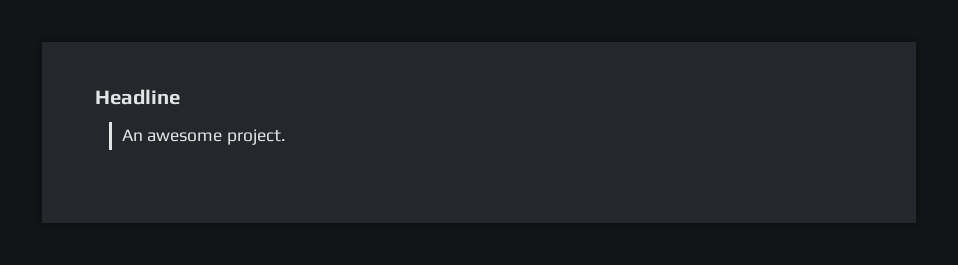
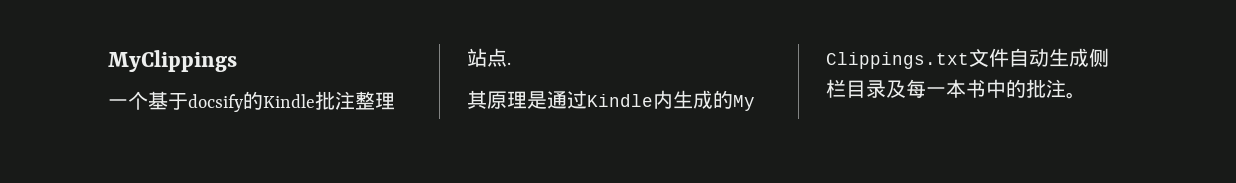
[95,89,180,105] [121,129,285,145] Headline // An awesome project. -> [108,50,237,72] [108,91,395,112] [467,48,511,67] [467,90,755,111] [826,48,1109,69] [826,79,1086,99] MyClippings // 一个基于docsify的Kindle批注整理站点. // 其原理是通过Kindle内生成的My Clippings.txt文件自动生成侧栏目录及每一本书中的批注。

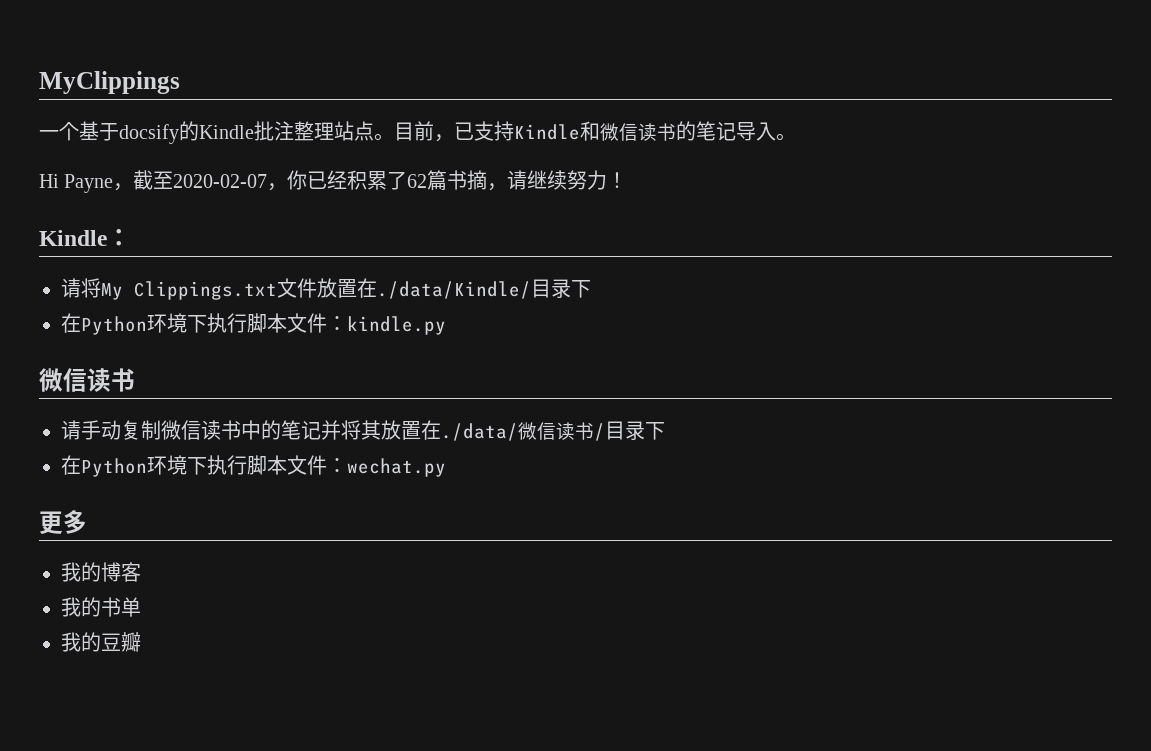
[507,62,511,65] [467,90,755,111] [826,48,1109,69] [826,79,1086,99] . // 其原理是通过Kindle内生成的My Clippings.txt文件自动生成侧栏目录及每一本书中的批注。 -> [374,121,796,142] [39,170,628,193] [39,229,131,246] [61,278,591,300] [61,313,446,335] [39,368,135,392] [61,420,665,441] [61,455,446,477] [39,510,87,534] [61,562,141,582] [61,597,141,617] [61,632,141,652] 。目前，已支持Kindle和微信读书的笔记导入。 // Hi Payne，截至2020-02-07，你已经积累了62篇书摘，请继续努力！ // Kindle： // 请将My Clippings.txt文件放置在./data/Kindle/目录下 // 在Python环境下执行脚本文件：kindle.py // 微信读书 // 请手动复制微信读书中的笔记并将其放置在./data/微信读书/目录下 // 在Python环境下执行脚本文件：wechat.py // 更多 // 我的博客 // 我的书单 // 我的豆瓣

